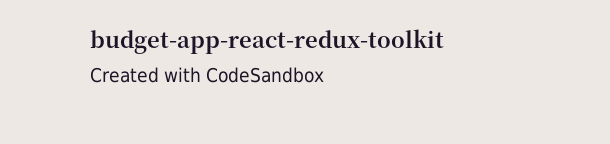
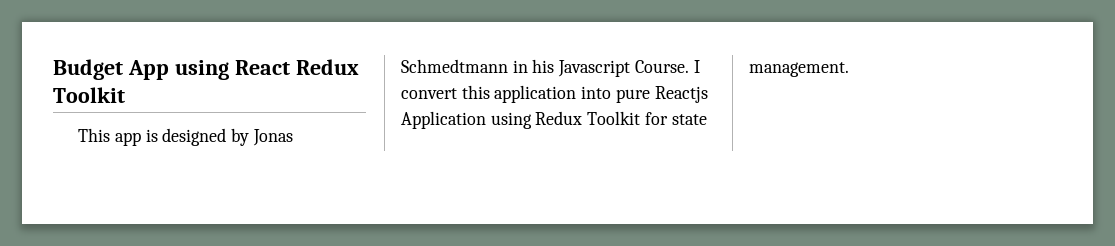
[90,29,444,54] [90,67,325,83] budget-app-react-redux-toolkit // Created with CodeSandbox -> [53,59,359,80] [53,87,125,103] [78,128,293,146] [401,59,700,77] [401,85,708,103] [401,111,707,129] [749,62,849,77] Budget App using React Redux Toolkit // This app is designed by Jonas Schmedtmann in his Javascript Course. I convert this application into pure Reactjs Application using Redux Toolkit for state management.

